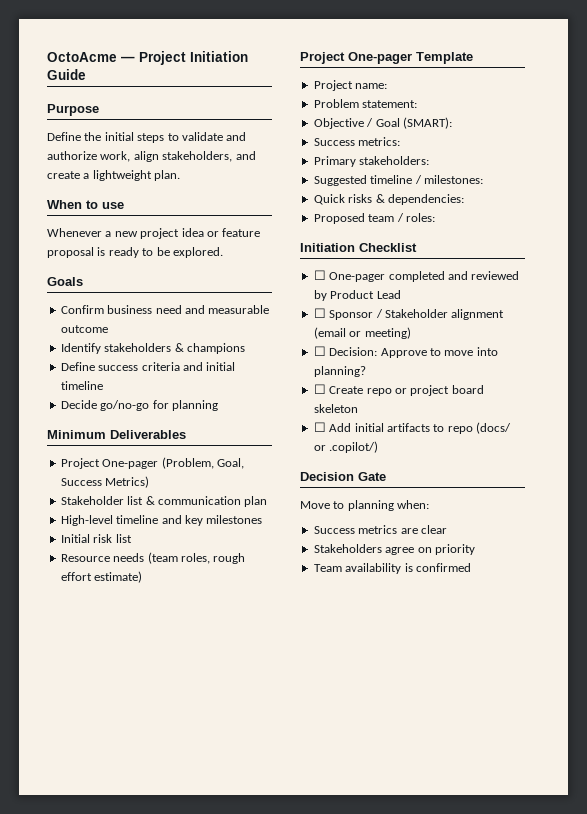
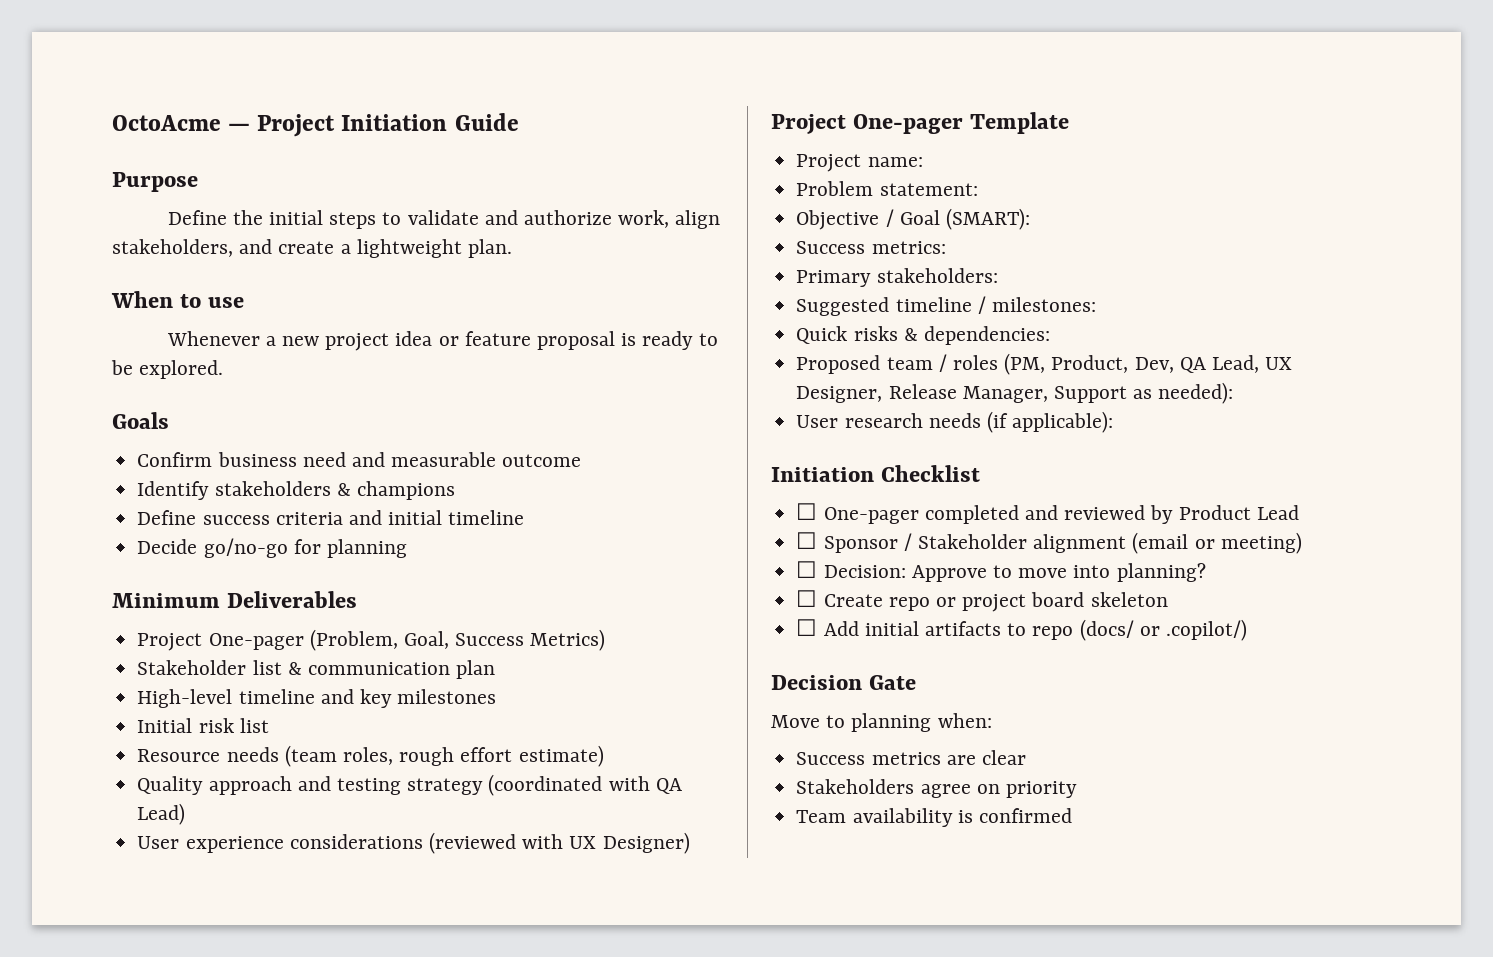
(143, 577) none -> [137,774,682,796] [137,803,186,825] [137,832,690,854] // Quality approach and testing strategy (coordinated with QA Lead) // User experience considerations (reviewed with UX Designer)
[405,213,435,222] roles: -> [952,353,1293,375] [796,382,1234,404] [796,411,1114,433] roles (PM, Product, Dev, QA Lead, UX Designer, Release Manager, Support as needed): // User research needs (if applicable):

